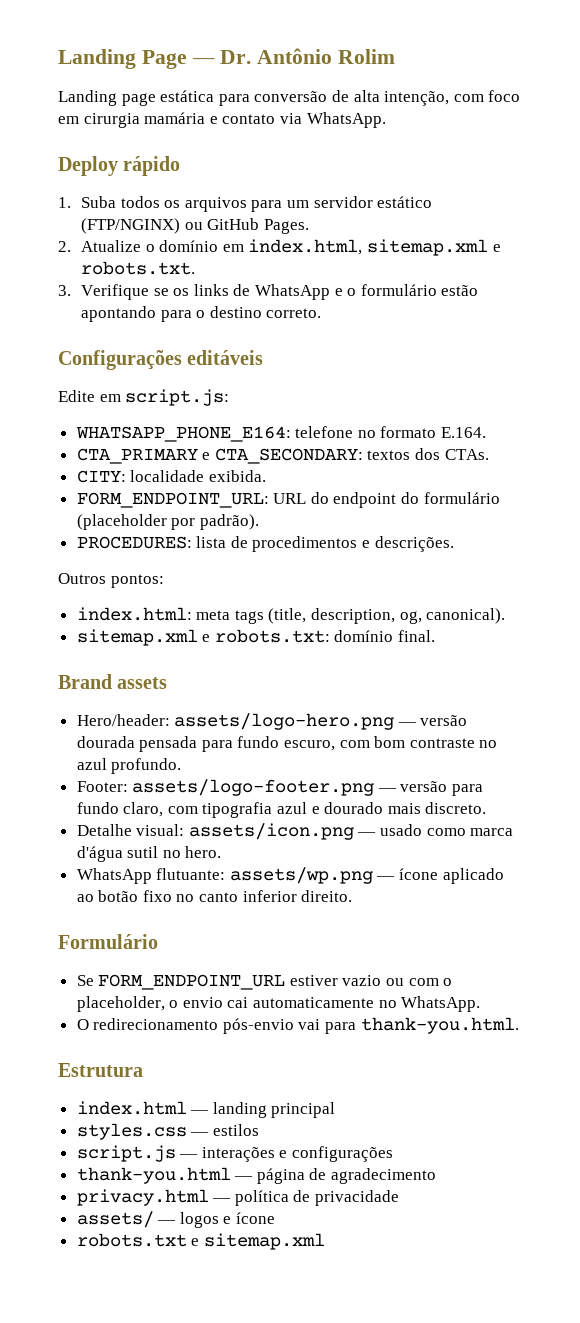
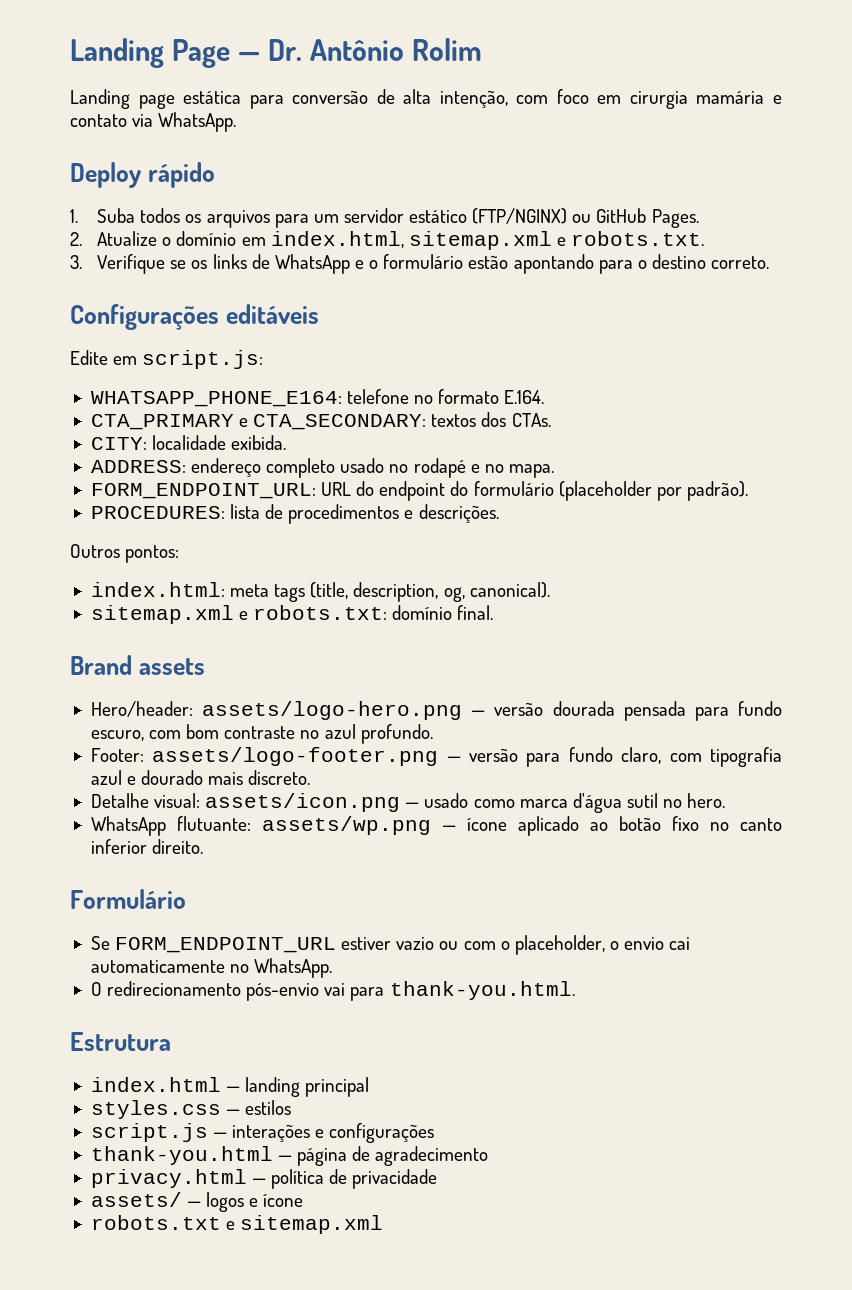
(266, 476) none -> [90,458,554,478] // ADDRESS: endereço completo usado no rodapé e no mapa.

